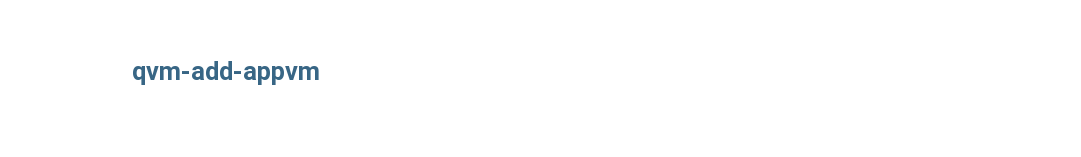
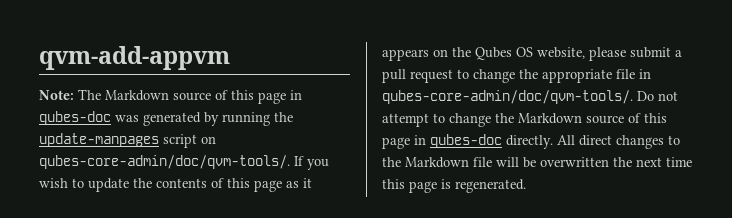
(320, 73) none -> [39,89,302,104] [39,111,293,126] [39,133,216,148] [39,155,329,170] [39,178,312,192] [382,47,682,61] [382,69,651,83] [382,90,678,104] [382,113,667,127] [382,134,680,149] [382,157,692,168] [382,179,526,193] // Note: The Markdown source of this page in qubes-doc was generated by running the update-manpages script on qubes-core-admin/doc/qvm-tools/. If you wish to update the contents of this page as it appears on the Qubes OS website, please submit a pull request to change the appropriate file in qubes-core-admin/doc/qvm-tools/. Do not attempt to change the Markdown source of this page in qubes-doc directly. All direct changes to the Markdown file will be overwritten the next time this page is regenerated.

